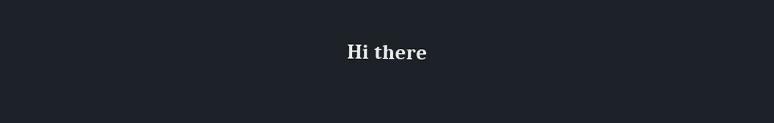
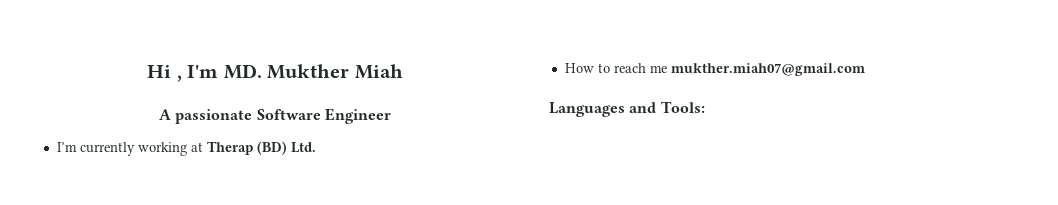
[373,43,428,60] there -> [176,64,403,82] [159,108,391,124] [56,141,316,156] [564,63,865,76] [549,101,705,117] , I'm MD. Mukther Miah // A passionate Software Engineer // I’m currently working at Therap (BD) Ltd. // How to reach me mukther.miah07@gmail.com // Languages and Tools:

